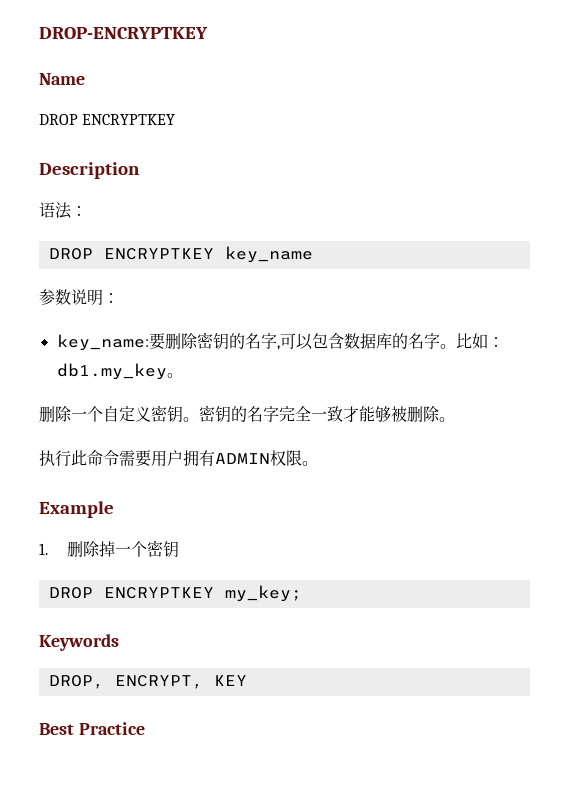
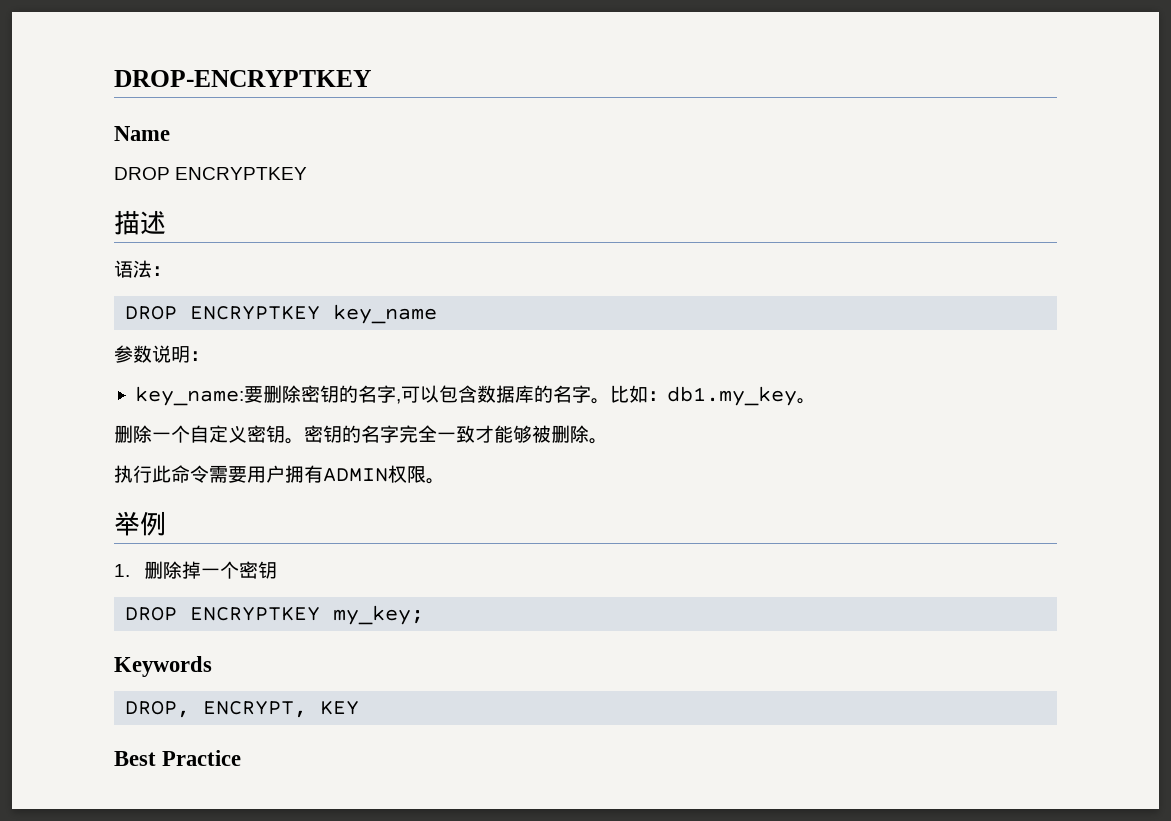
[39,162,140,179] Description -> [114,210,166,235] 描述
[39,501,114,518] Example -> [114,511,166,536] 举例

